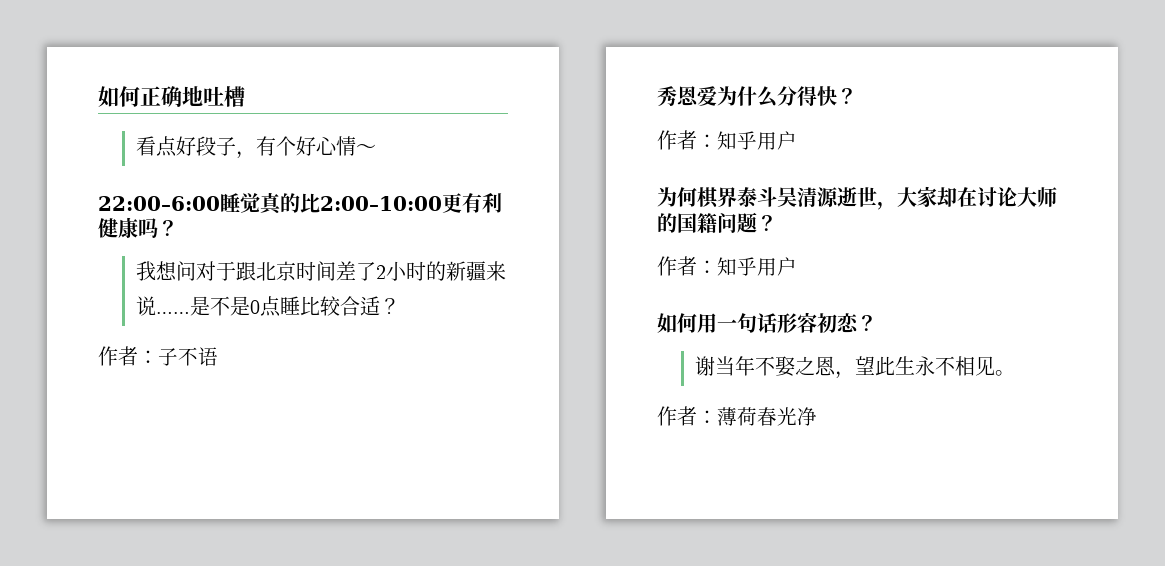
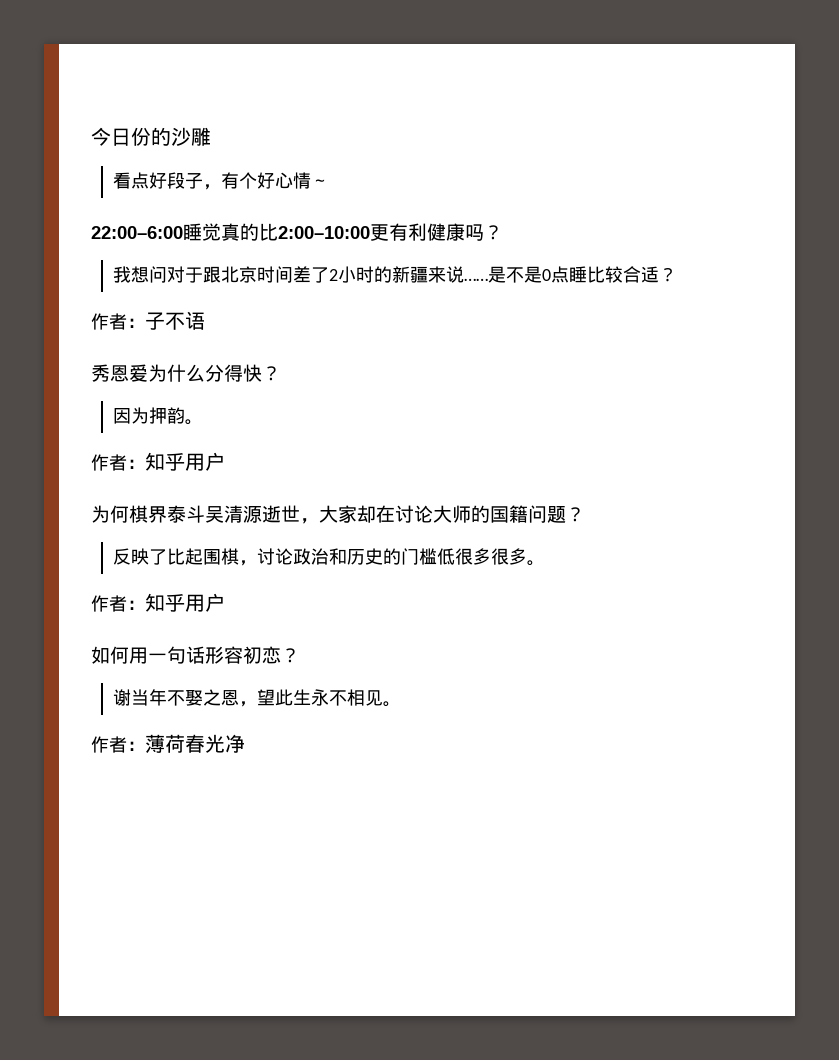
[98,86,245,107] 如何正确地吐槽 -> [91,127,211,146] 今日份的沙雕
(857, 96) none -> [113,407,204,425] // 因为押韵。
(777, 223) none -> [113,548,546,566] // 反映了比起围棋，讨论政治和历史的门槛低很多很多。

